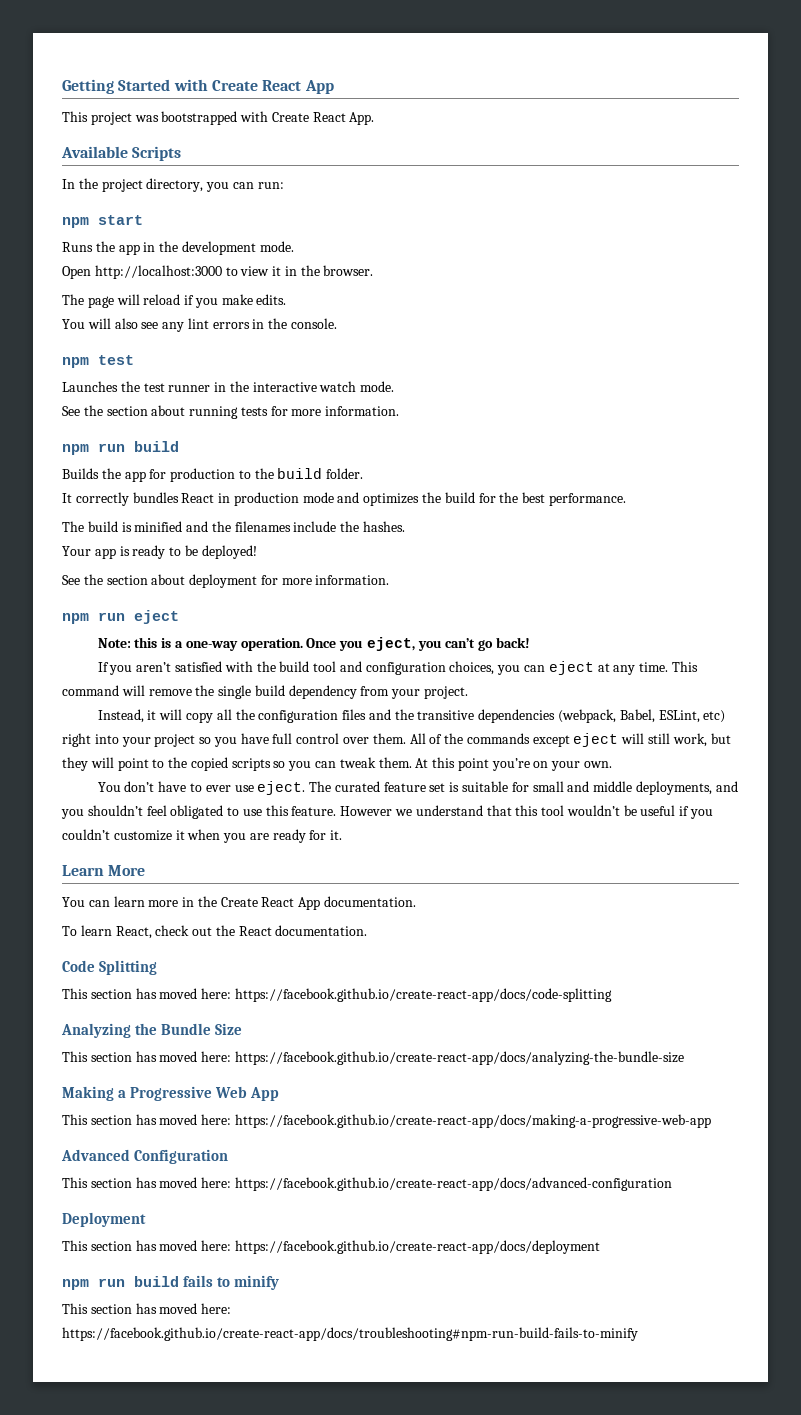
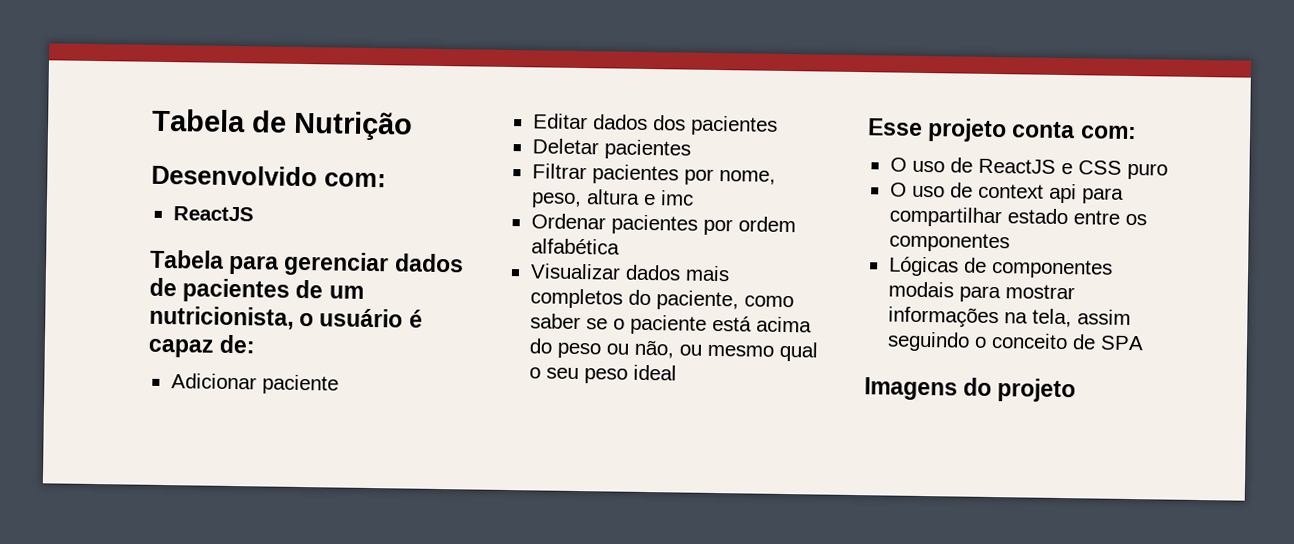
[62,79,334,94] [62,111,375,125] [61,146,182,161] [62,178,284,192] [62,215,143,228] [62,241,294,255] [62,265,374,279] [62,294,287,308] [62,318,338,332] [62,355,134,368] [62,381,395,392] [62,405,400,419] [62,441,179,455] [62,468,364,482] [62,492,626,506] [62,521,406,532] [62,545,257,559] [62,574,390,588] [62,610,179,624] [97,637,530,651] [97,661,698,675] [62,685,469,699] [97,709,726,723] [62,733,731,747] [62,757,613,771] [97,781,738,795] [61,805,714,819] [62,829,343,843] [62,865,146,876] [62,896,417,910] [62,925,368,939] [62,960,157,975] [62,988,612,1002] [61,1023,242,1038] [62,1051,684,1065] [62,1086,279,1101] [62,1114,711,1128] [61,1149,228,1164] [62,1177,672,1191] [62,1212,146,1227] [62,1240,600,1254] [62,1275,279,1290] [62,1303,232,1314] [62,1327,638,1341] Getting Started with Create React App // This project was bootstrapped with Create React App. // Available Scripts // In the project directory, you can run: // npm start // Runs the app in the development mode. // Open http://localhost:3000 to view it in the browser. // The page will reload if you make edits. // You will also see any lint errors in the console. // npm test // Launches the test runner in the interactive watch mode. // See the section about running tests for more information. // npm run build // Builds the app for production to the build folder. // It correctly bundles React in production mode and optimizes the build for the best performance. // The build is minified and the filenames include the hashes. // Your app is ready to be deployed! // See the section about deployment for more information. // npm run eject // Note: this is a one-way operation. Once you eject, you can’t go back! // If you aren’t satisfied with the build tool and configuration choices, you can eject at any time. This command will remove the single build dependency from your project. // Instead, it will copy all the configuration files and the transitive dependencies (webpack, Babel, ESLint, etc) right into your project so you have full control over them. All of the commands except eject will still work, but they will point to the copied scripts so you can tweak them. At this point you’re on your own. // You don’t have to ever use eject. The curated feature set is suitable for small and middle deployments, and you shouldn’t feel obligated to use this feature. However we understand that this tool wouldn’t be useful if you couldn’t customize it when you are ready for it. // Learn More // You can learn more in the Create React App documentation. // To learn React, check out the React documentation. // Code Splitting // This section has moved here: https://facebook.github.io/create-react-app/docs/code-splitting // Analyzing the Bundle Size // This section has moved here: https://facebook.github.io/create-react-app/docs/analyzing-the-bundle-size // Making a Progressive Web App // This section has moved here: https://facebook.github.io/create-react-app/docs/making-a-progressive-web-app // Advanced Configuration // This section has moved here: https://facebook.github.io/create-react-app/docs/advanced-configuration // Deployment // This section has moved here: https://facebook.github.io/create-react-app/docs/deployment // npm run build fails to minify // This section has moved here: https://facebook.github.io/create-react-app/docs/troubleshooting#npm-run-build-fails-to-minify -> [151,108,413,141] [151,164,386,188] [172,206,254,222] [150,249,464,277] [149,277,364,303] [149,305,423,330] [148,334,257,358] [170,373,339,395] [532,113,778,136] [531,138,691,160] [531,163,776,185] [530,189,694,209] [530,213,796,236] [530,238,620,255] [529,263,730,282] [529,288,794,311] [529,313,812,335] [528,338,818,362] [528,364,677,384] [868,118,1137,143] [889,157,1168,180] [889,182,1124,204] [888,206,1147,228] [888,232,1010,253] [887,256,1113,279] [887,281,1075,303] [887,306,1131,329] [886,331,1144,352] [864,377,1077,403] Tabela de Nutrição // Desenvolvido com: // ReactJS // Tabela para gerenciar dados de pacientes de um nutricionista, o usuário é capaz de: // Adicionar paciente // Editar dados dos pacientes // Deletar pacientes // Filtrar pacientes por nome, peso, altura e imc // Ordenar pacientes por ordem alfabética // Visualizar dados mais completos do paciente, como saber se o paciente está acima do peso ou não, ou mesmo qual o seu peso ideal // Esse projeto conta com: // O uso de ReactJS e CSS puro // O uso de context api para compartilhar estado entre os componentes // Lógicas de componentes modais para mostrar informações na tela, assim seguindo o conceito de SPA // Imagens do projeto

